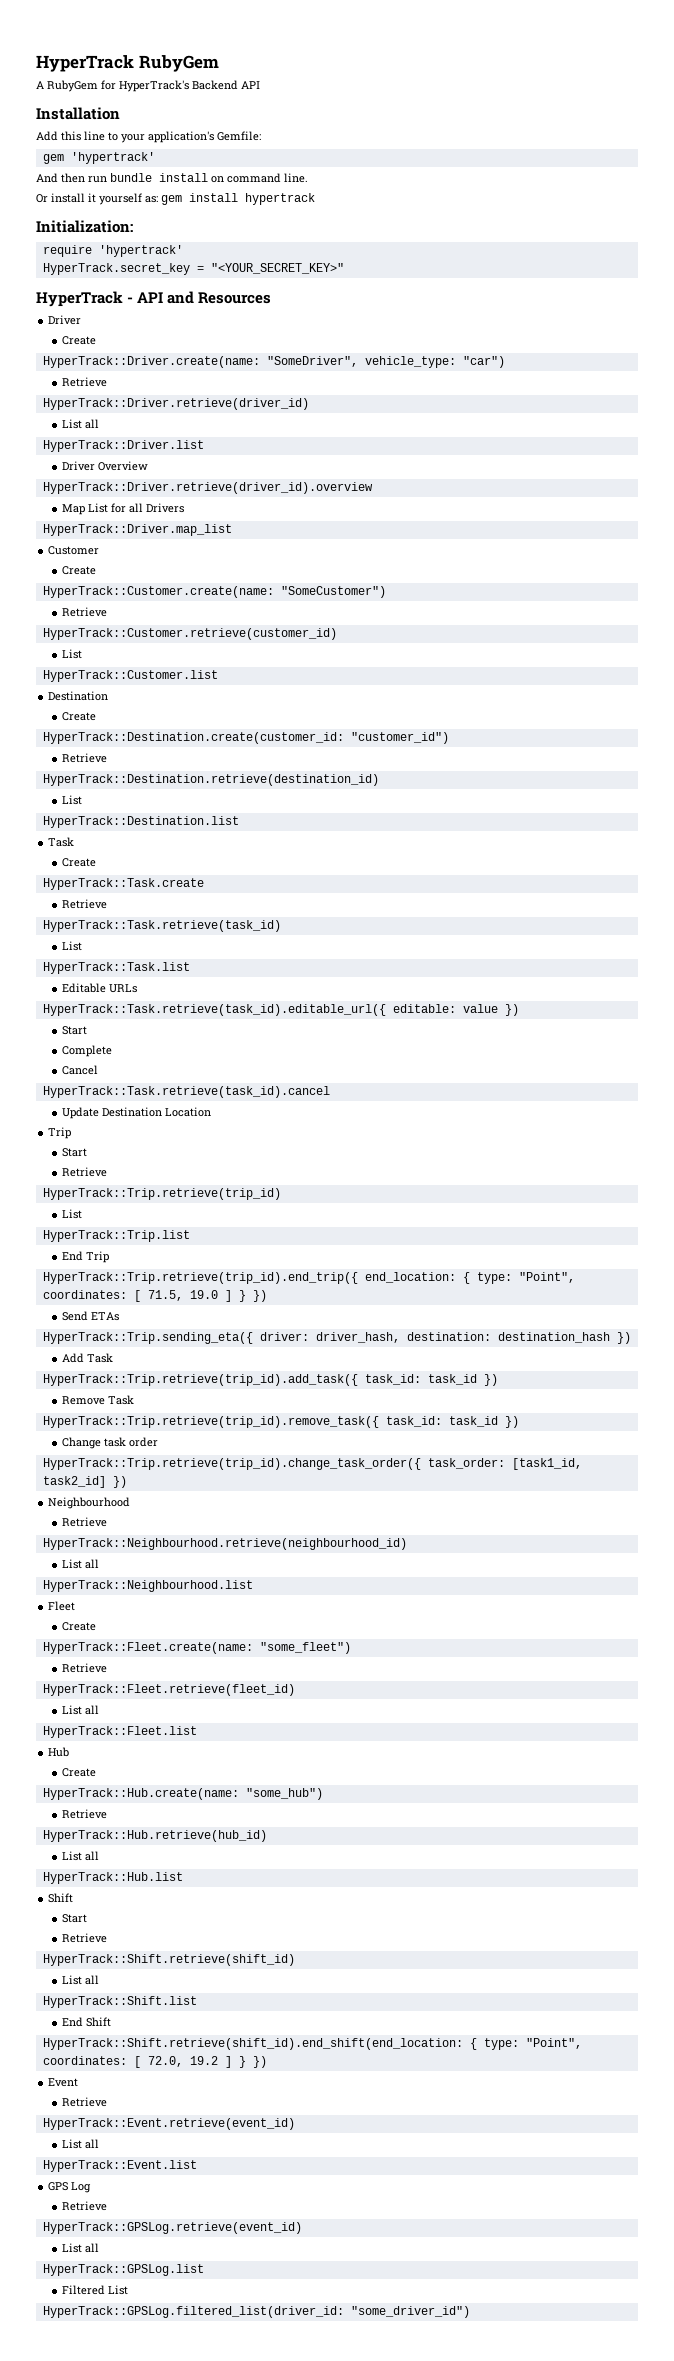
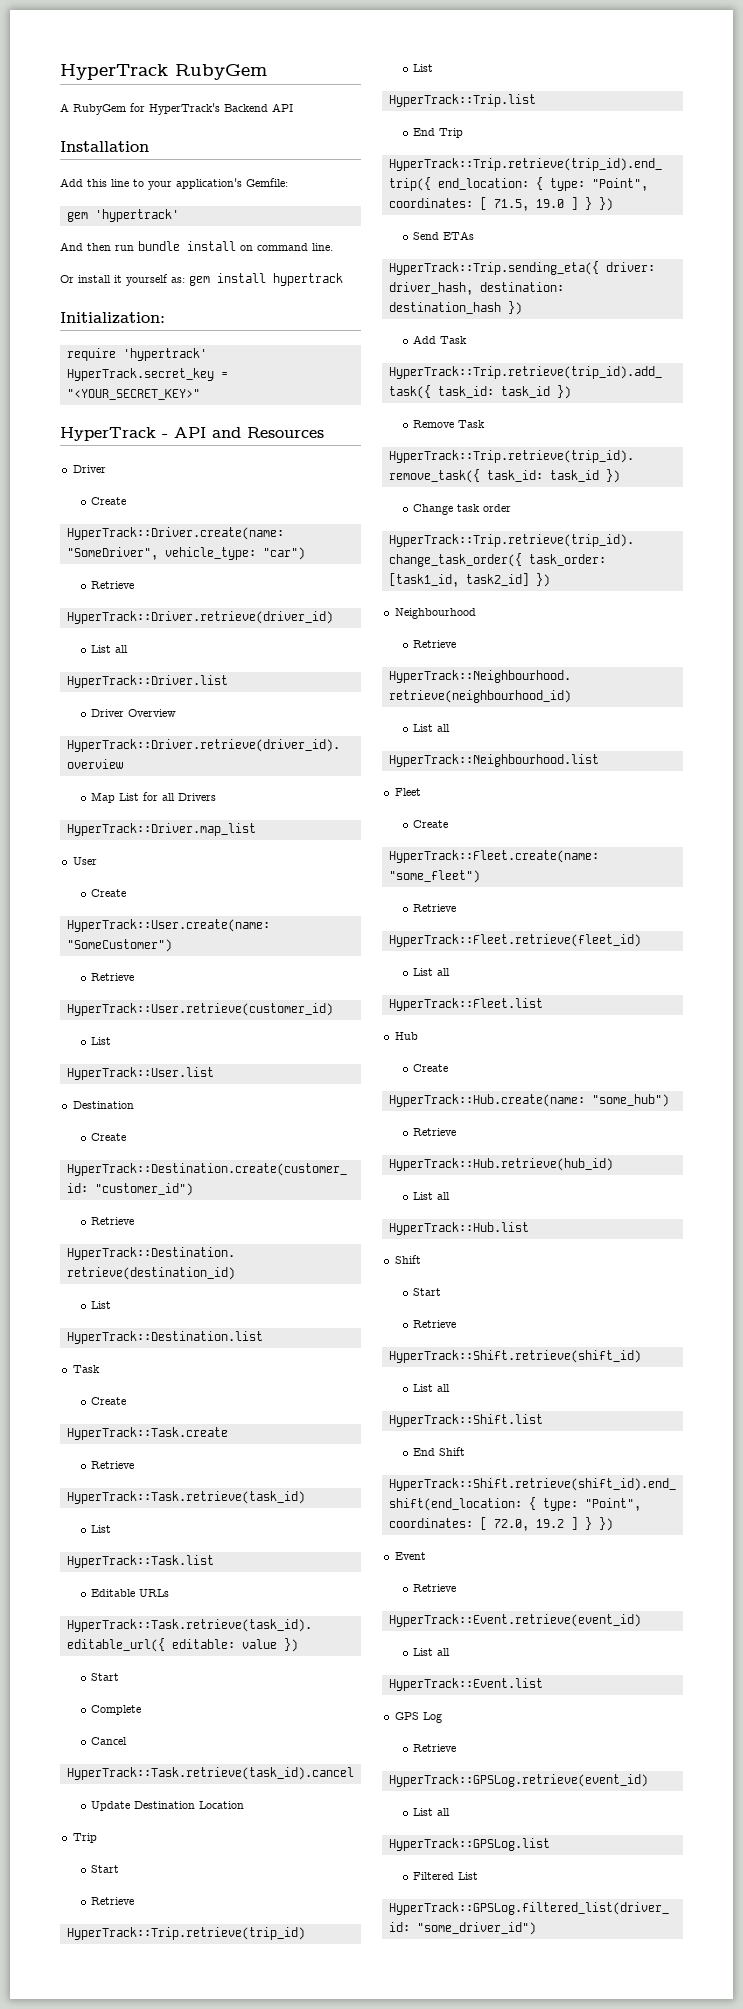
[48,546,100,555] [62,566,97,575] [42,586,274,598] Customer // Create // HyperTrack::Customer.create(name: -> [72,857,97,865] [91,889,127,897] [66,919,270,932] User // Create // HyperTrack::User.create(name:
[42,628,337,640] [62,649,83,659] [42,670,218,682] HyperTrack::Customer.retrieve(customer_id) // List // HyperTrack::Customer.list -> [66,1003,333,1016] [91,1037,112,1045] [66,1067,214,1080] HyperTrack::User.retrieve(customer_id) // List // HyperTrack::User.list

